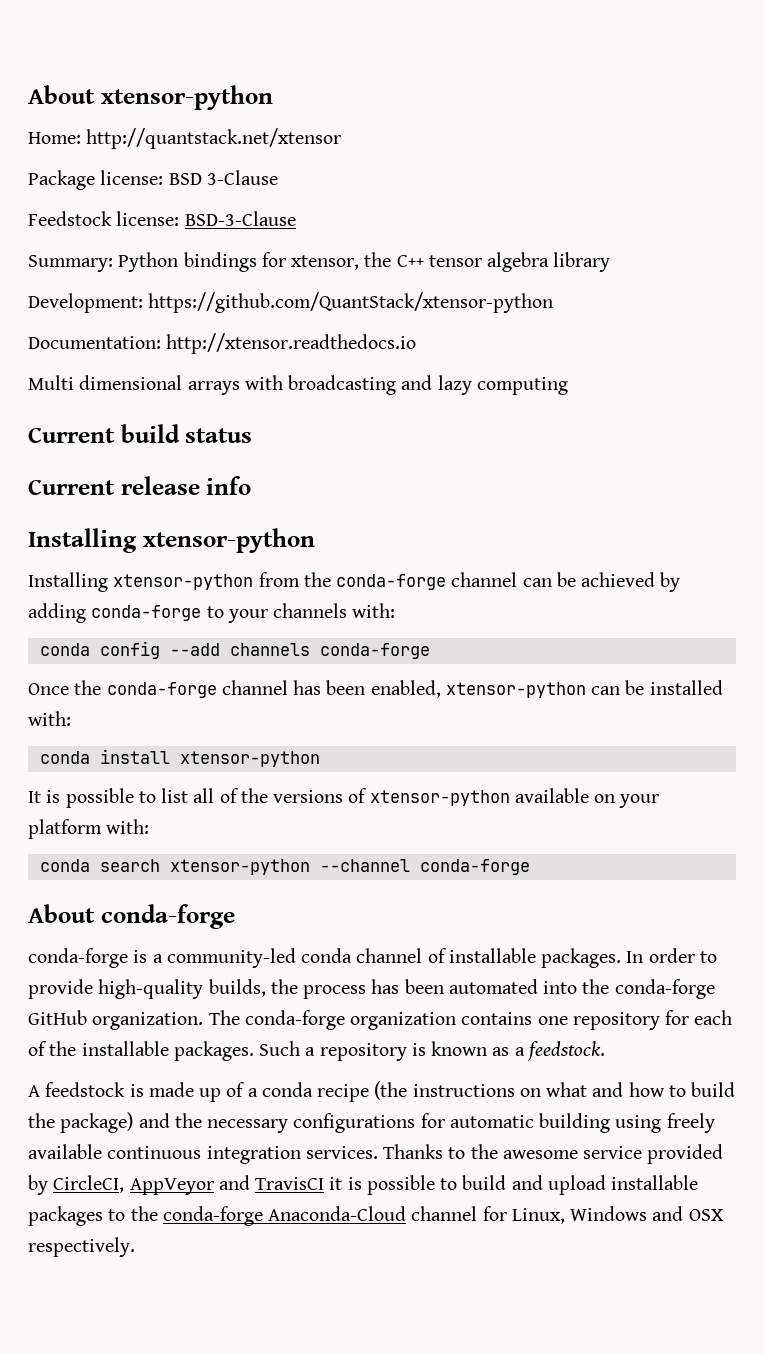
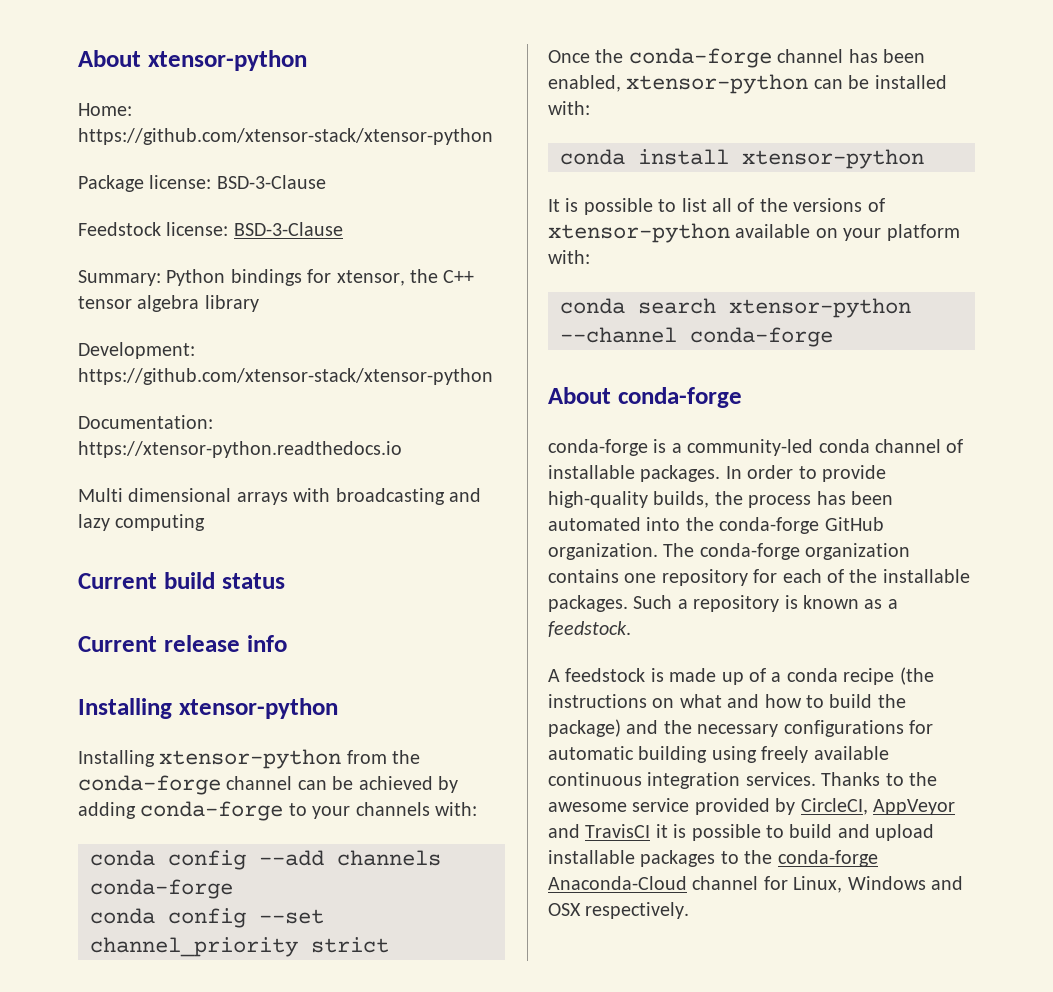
[86,128,342,149] http://quantstack.net/xtensor -> [78,128,493,145] https://github.com/xtensor-stack/xtensor-python
[168,170,278,185] BSD 3-Clause -> [216,175,326,189] BSD-3-Clause
[148,292,554,313] https://github.com/QuantStack/xtensor-python -> [78,368,493,385] https://github.com/xtensor-stack/xtensor-python
[166,333,417,354] http://xtensor.readthedocs.io -> [78,441,402,458] https://xtensor-python.readthedocs.io
(430, 651) none -> [90,908,324,928] [90,937,389,957] // conda config --set channel_priority strict

